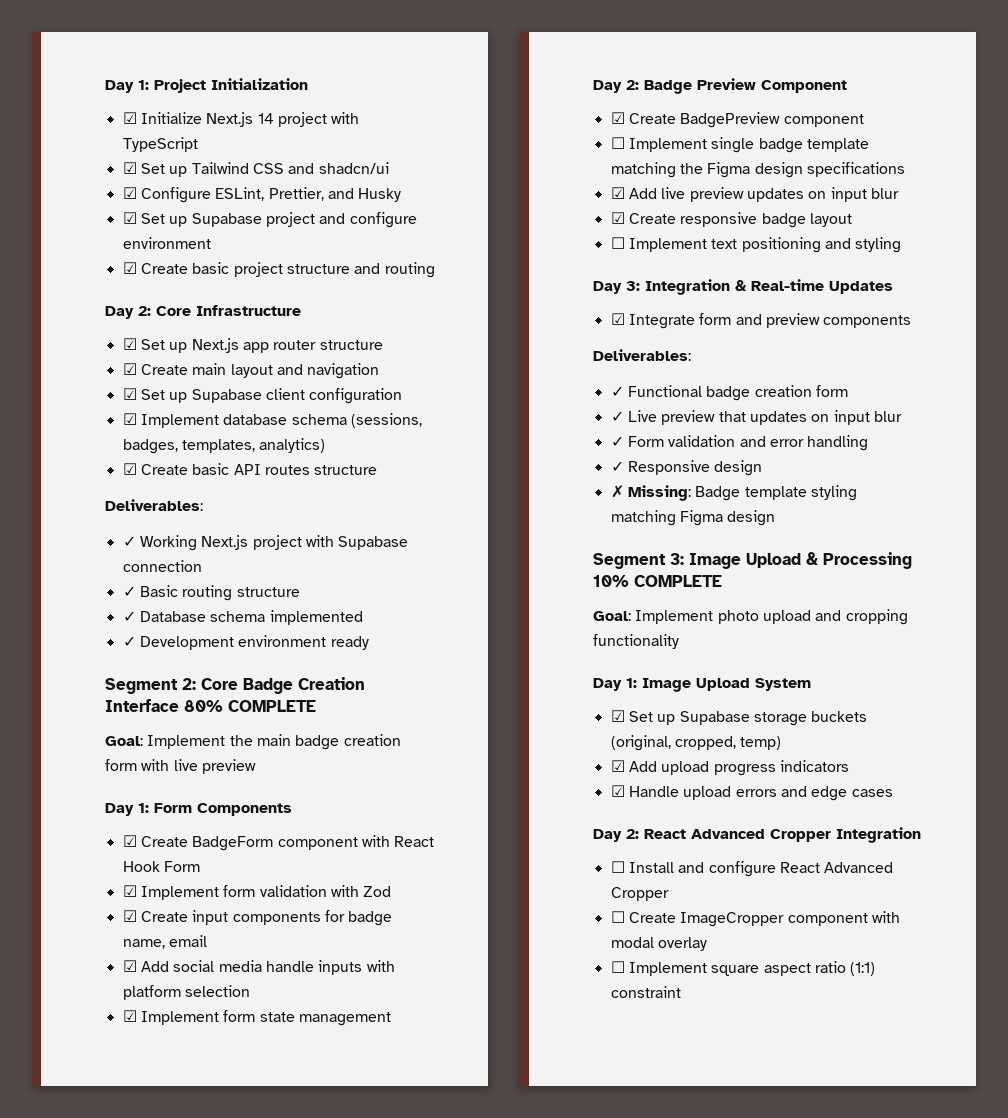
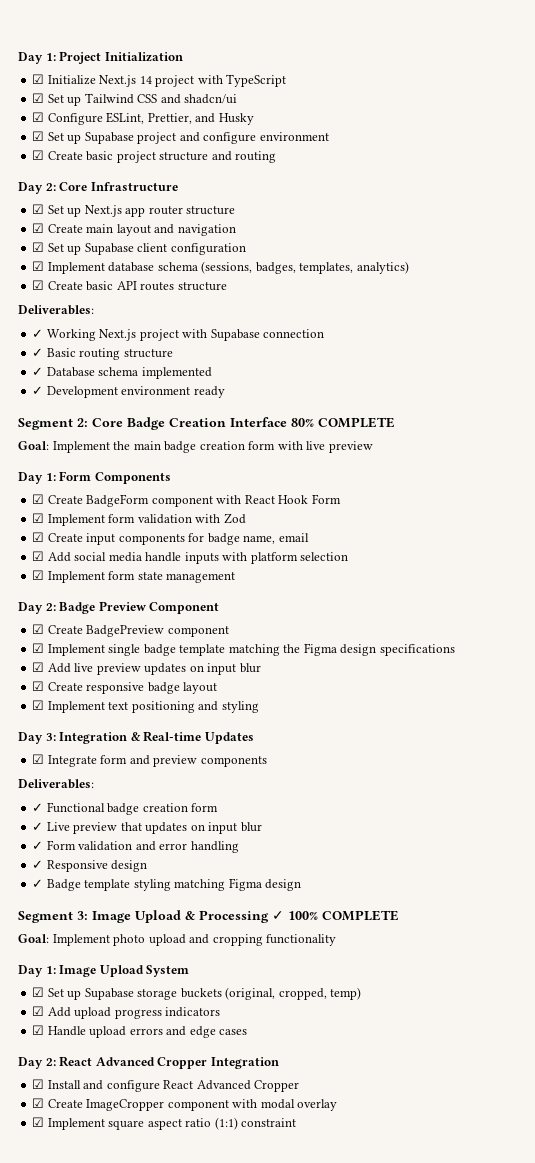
[610,137,625,149] ☐ -> [32,643,45,653] ☑
[610,237,625,249] ☐ -> [32,700,45,710] ☑
[610,485,691,501] ✗ Missing: -> [32,879,44,888] ✓
[593,575,629,587] 10% -> [272,911,318,920] ✓ 100%
[610,861,625,873] ☐ -> [32,1079,45,1089] ☑
[610,911,625,923] ☐ -> [32,1098,45,1108] ☑
[610,961,625,973] ☐ -> [32,1117,45,1127] ☑

